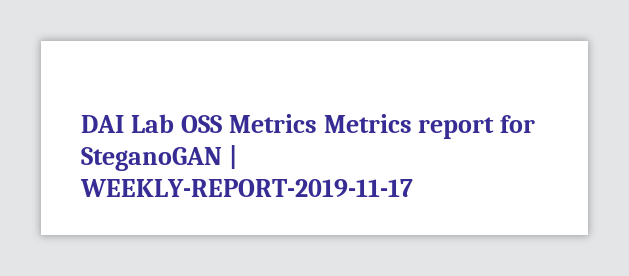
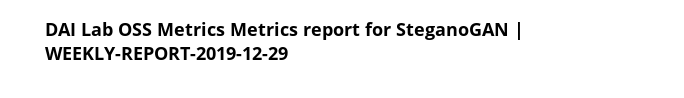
[80,179,413,197] WEEKLY-REPORT-2019-11-17 -> [45,47,288,60] WEEKLY-REPORT-2019-12-29

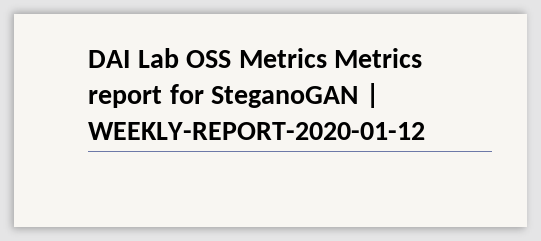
[45,47,288,60] WEEKLY-REPORT-2019-12-29 -> [88,122,425,140] WEEKLY-REPORT-2020-01-12

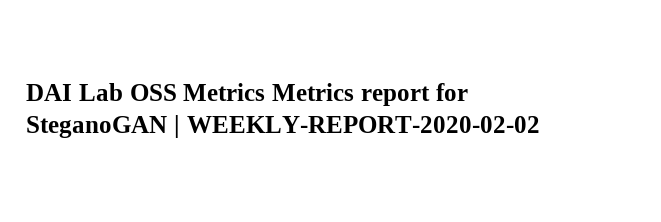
[88,122,425,140] WEEKLY-REPORT-2020-01-12 -> [186,116,540,133] WEEKLY-REPORT-2020-02-02

